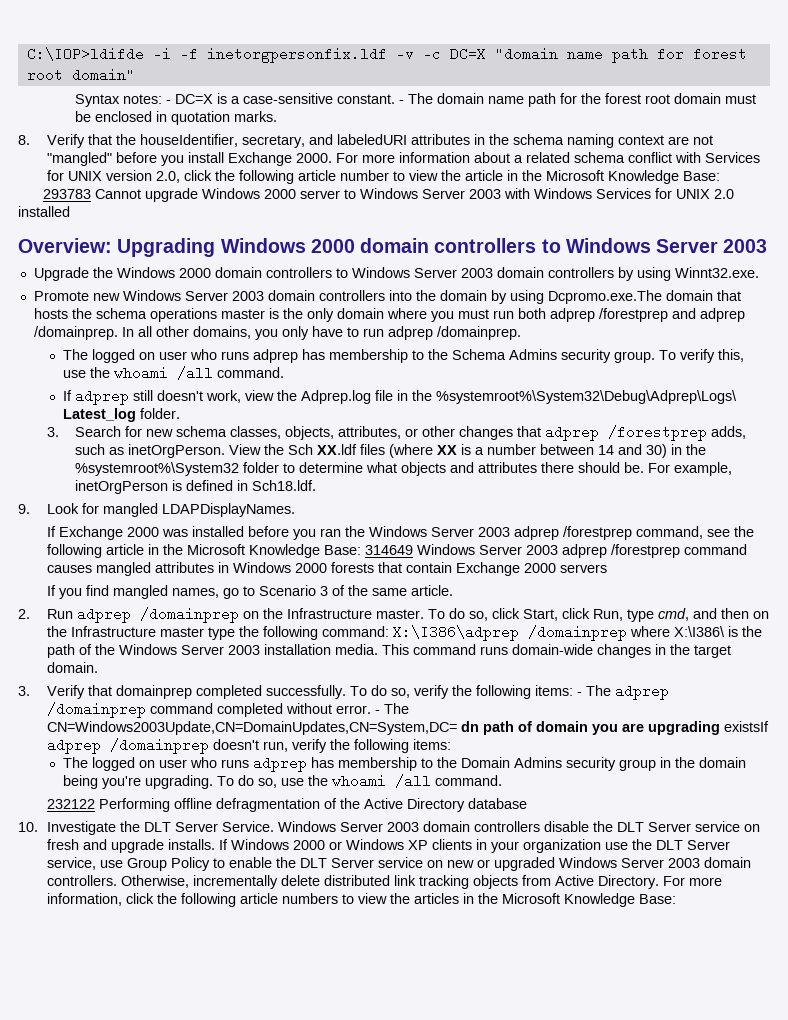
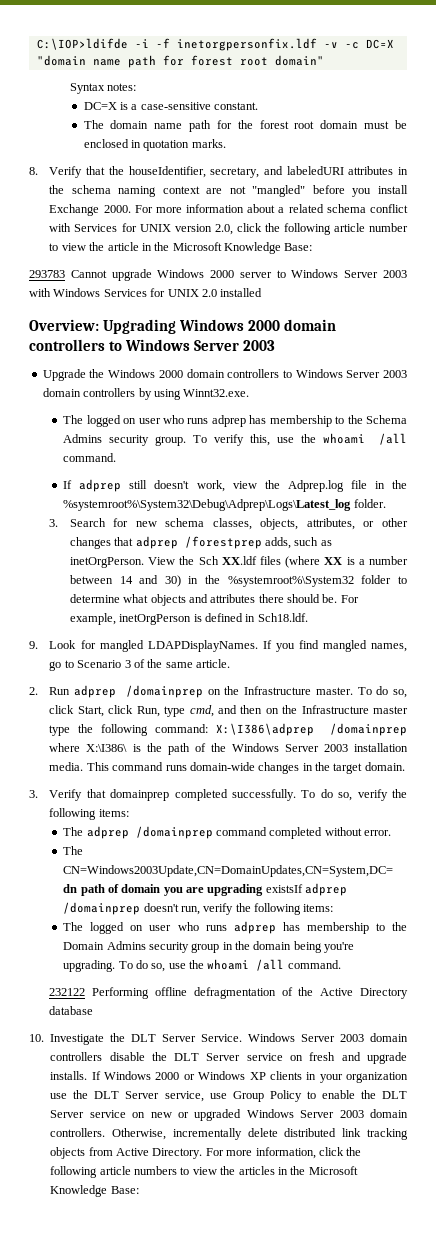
[166,100,172,104] - -> (137, 87) //
[399,100,405,104] - -> (259, 106) //
[33,290,741,304] [33,308,745,322] [33,326,521,340] // Promote new Windows Server 2003 domain controllers into the domain by using Dcpromo.exe.The domain that hosts the schema operations master is the only domain where you must run both adprep /forestprep and adprep /domainprep. In all other domains, you only have to run adprep /domainprep. -> (250, 393) none
[435,390,737,404] [62,408,136,422] %systemroot%\System32\Debug\Adprep\Logs\ Latest_log -> [63,499,352,511] %systemroot%\System32\Debug\Adprep\Logs\Latest_log
[46,526,754,540] [46,544,747,558] [46,562,607,576] // If Exchange 2000 was installed before you ran the Windows Server 2003 adprep /forestprep command, see the following article in the Microsoft Knowledge Base: 314649 Windows Server 2003 adprep /forestprep command causes mangled attributes in Windows 2000 forests that contain Exchange 2000 servers // -> (258, 646) none
[576,692,582,696] - -> (129, 813) //
[374,710,380,714] - -> (392, 833) //

